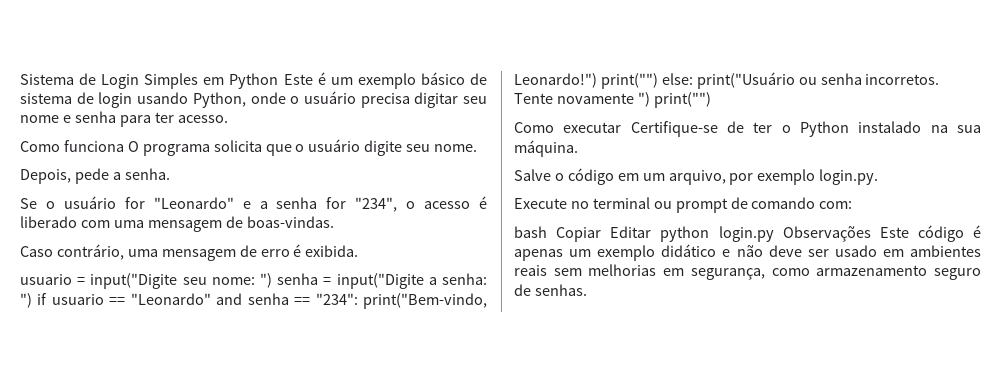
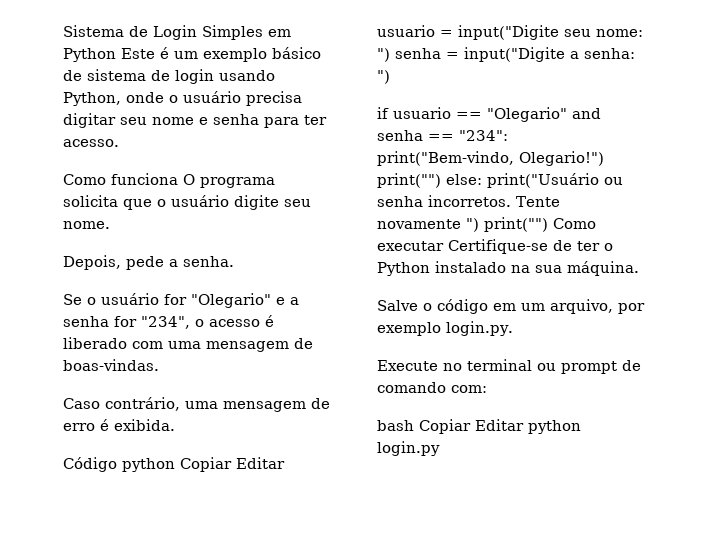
[153,197,234,209] "Leonardo" -> [191,293,271,308] "Olegario"
(359, 251) none -> [63,457,285,472] Código python Copiar Editar
(32, 300) none -> (390, 77) //
[130,293,211,305] "Leonardo" -> [487,107,567,122] "Olegario"
[514,73,597,88] Leonardo!") -> [519,151,604,166] Olegario!")
(711, 100) // -> (548, 224) none
[782,225,981,242] [514,244,981,261] [514,264,981,280] [514,284,587,296] Observações Este código é apenas um exemplo didático e não deve ser usado em ambientes reais sem melhorias em segurança, como armazenamento seguro de senhas. -> (440, 448) none

